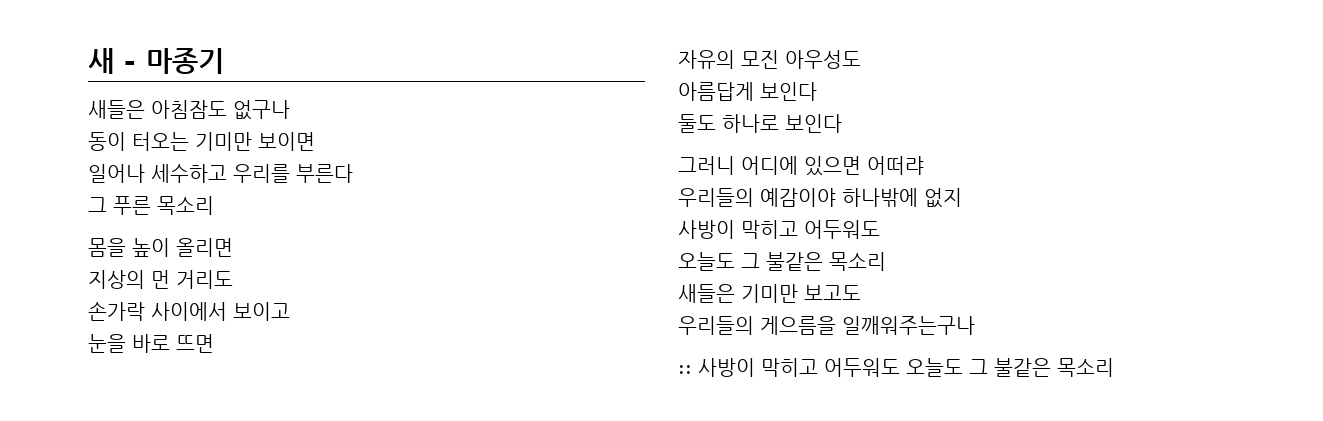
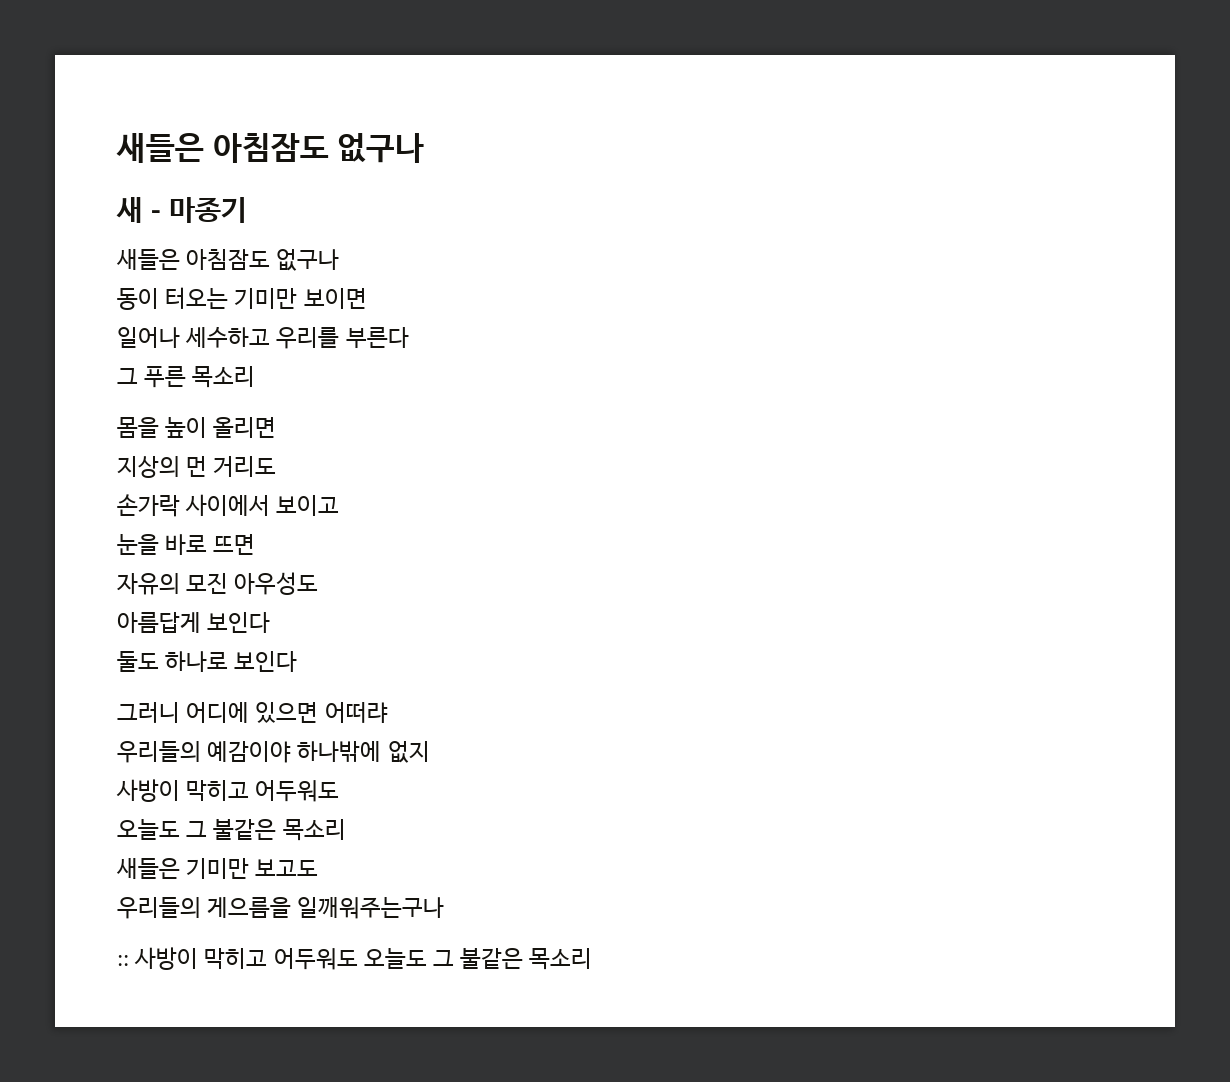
(88, 61) none -> [116,133,425,163] 새들은 아침잠도 없구나 //

